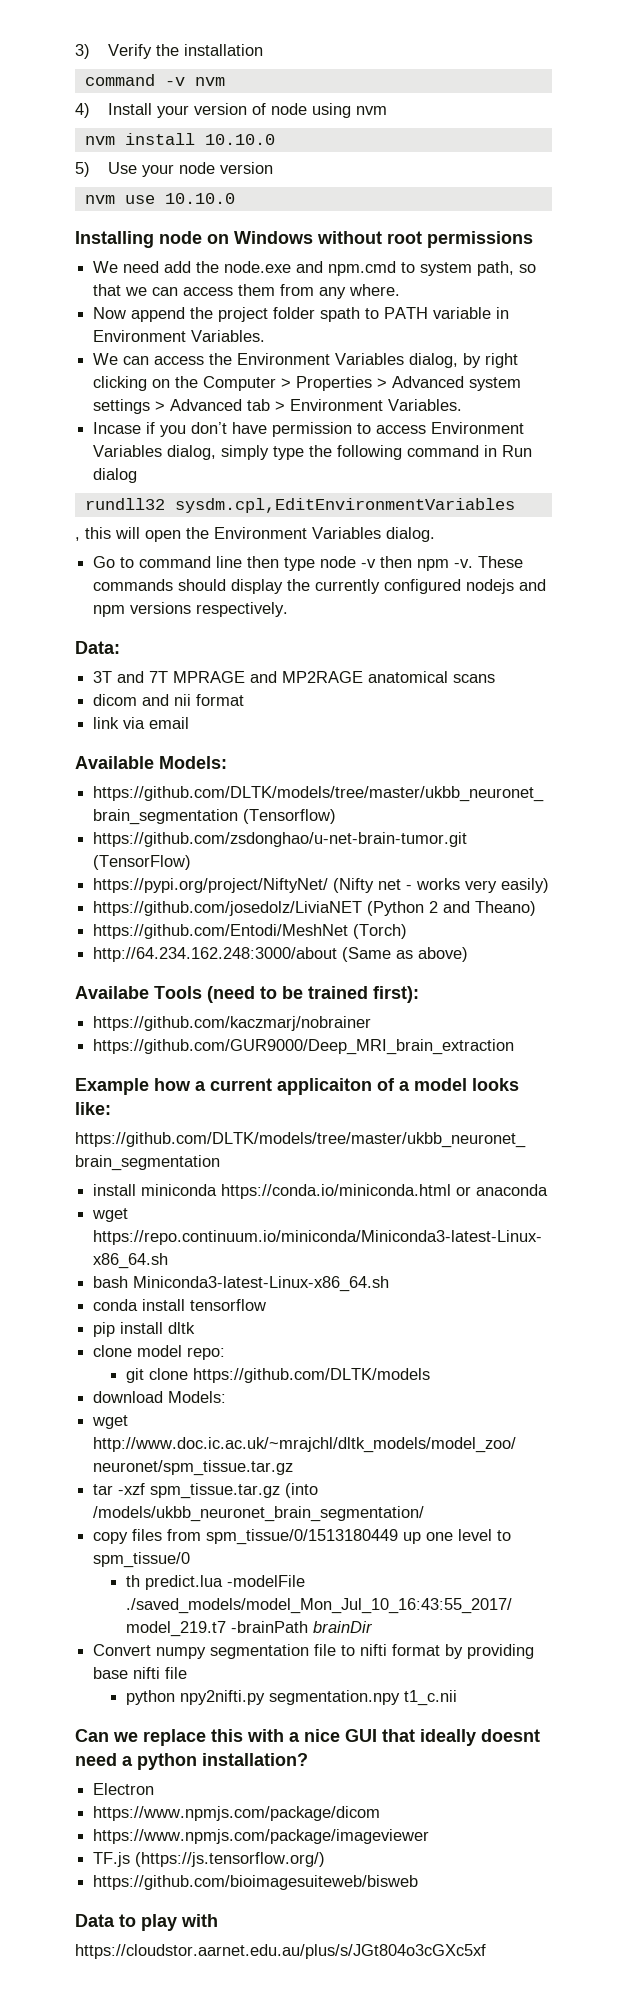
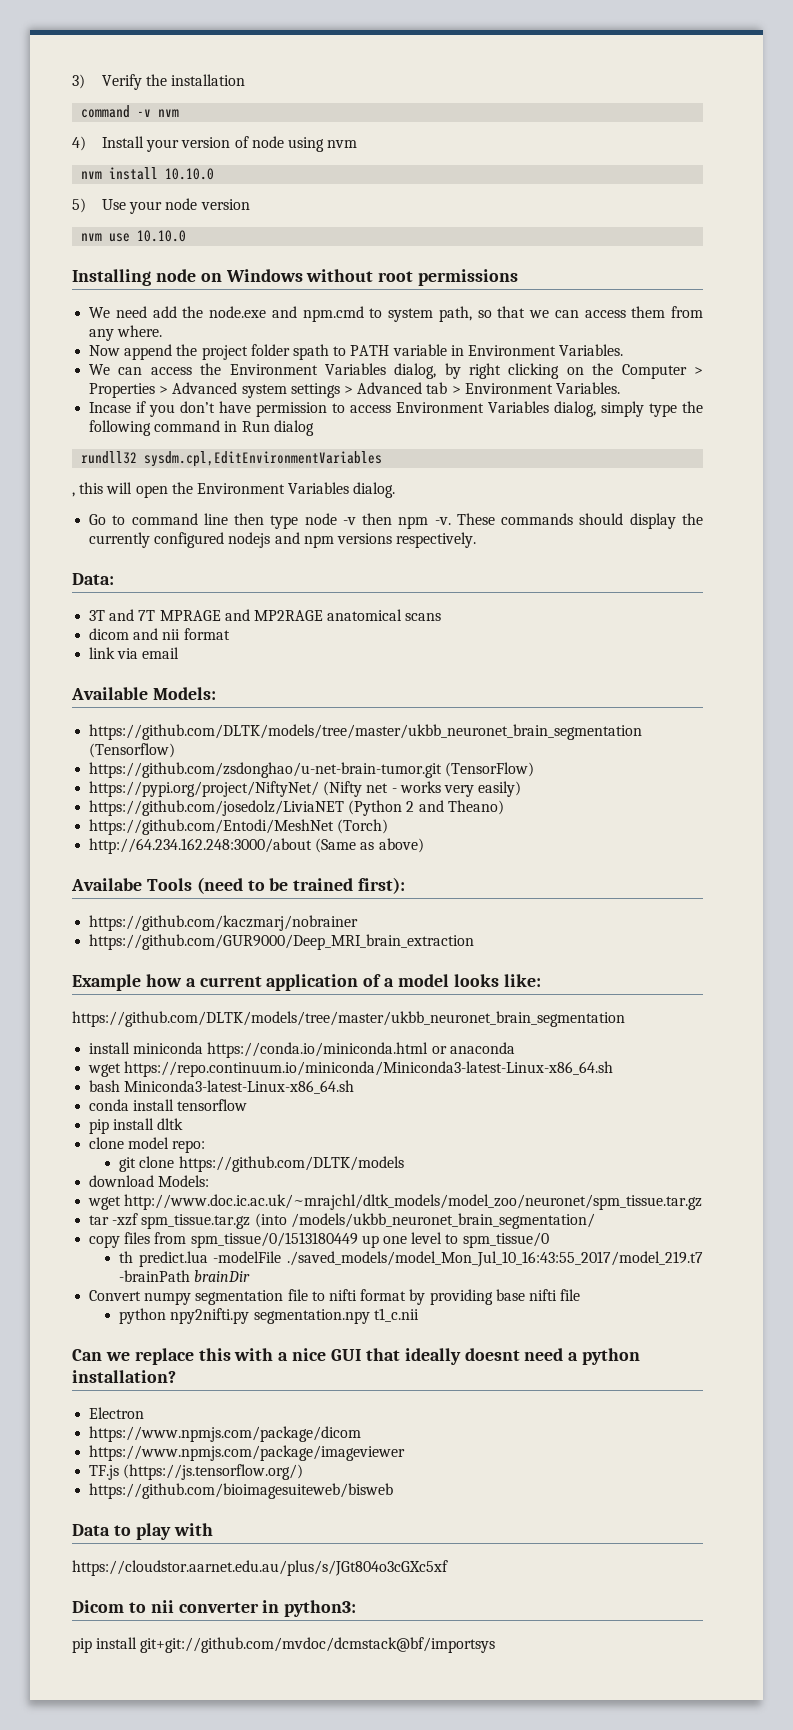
[277,1078,372,1095] applicaiton -> [266,974,359,991] application
(486, 1951) none -> [72,1600,357,1617] [72,1637,496,1653] // Dicom to nii converter in python3: // pip install git+git://github.com/mvdoc/dcmstack@bf/importsys

